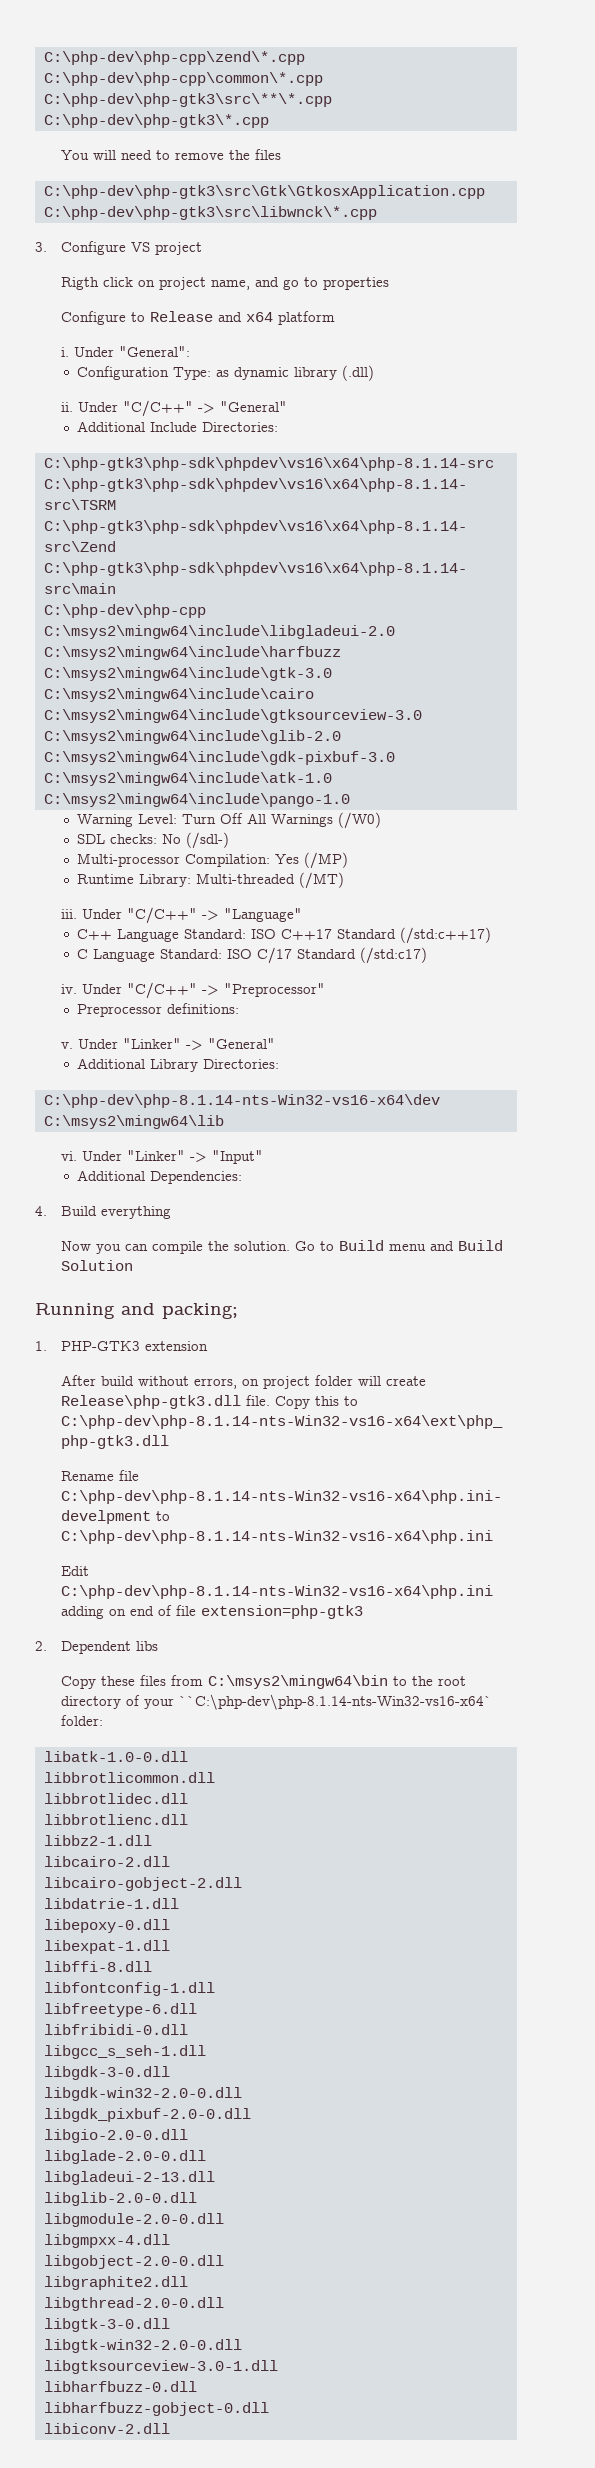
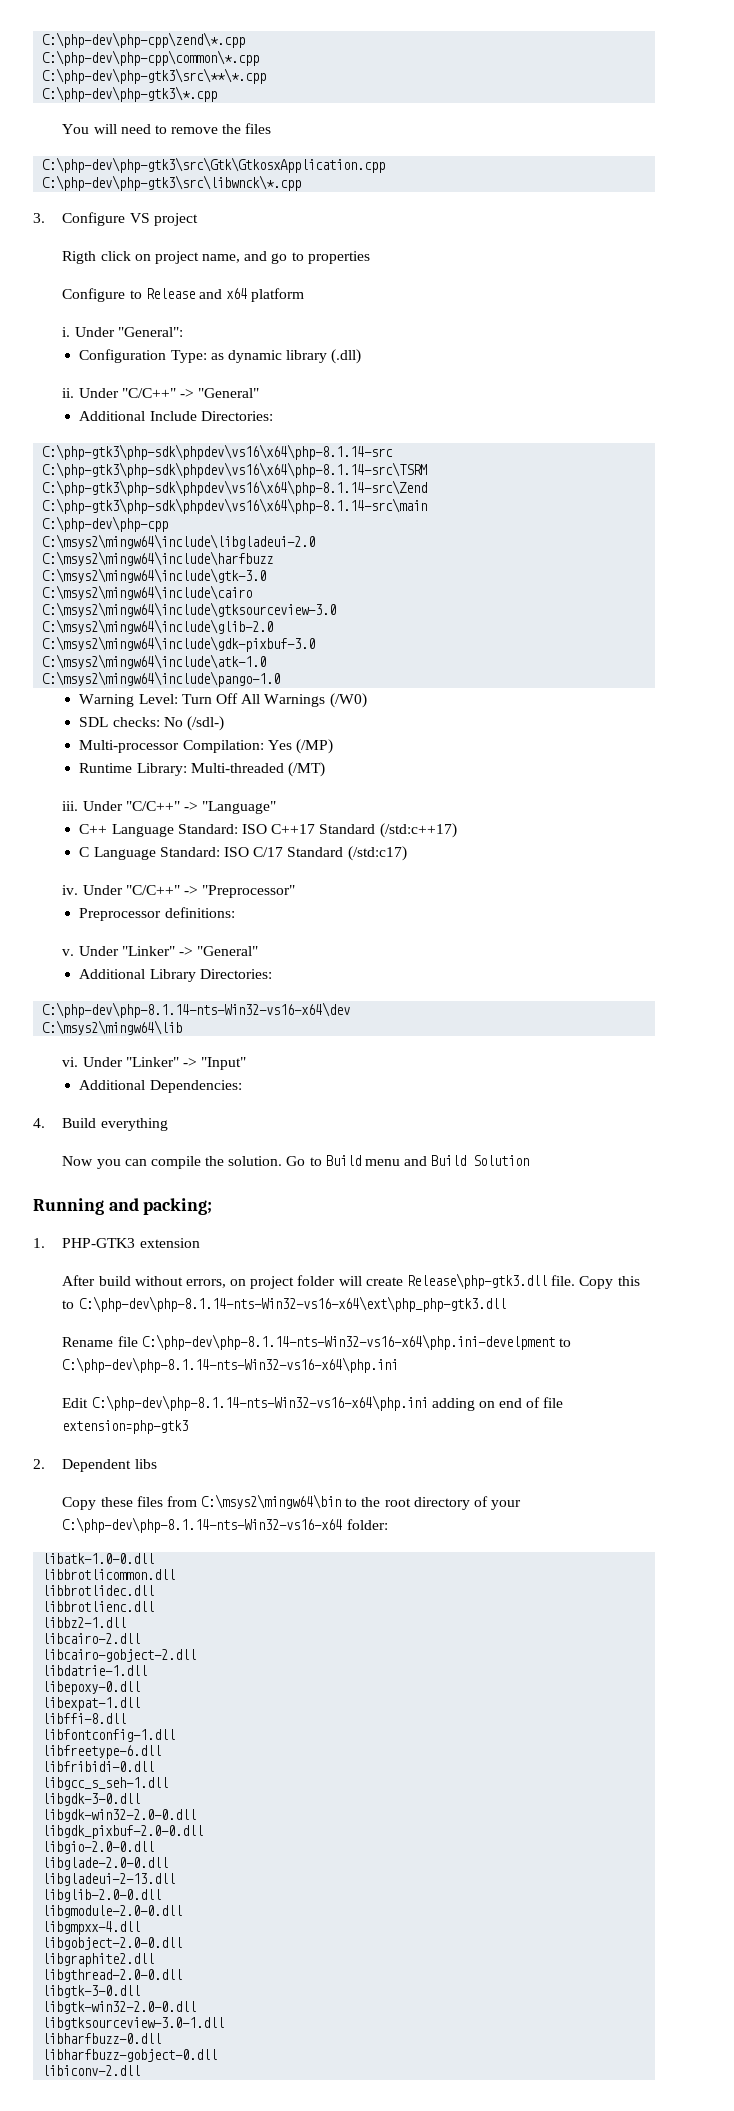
[178,1694,492,1710] ``C:\php-dev\php-8.1.14-nts-Win32-vs16-x64` -> [62,1517,343,1533] C:\php-dev\php-8.1.14-nts-Win32-vs16-x64

